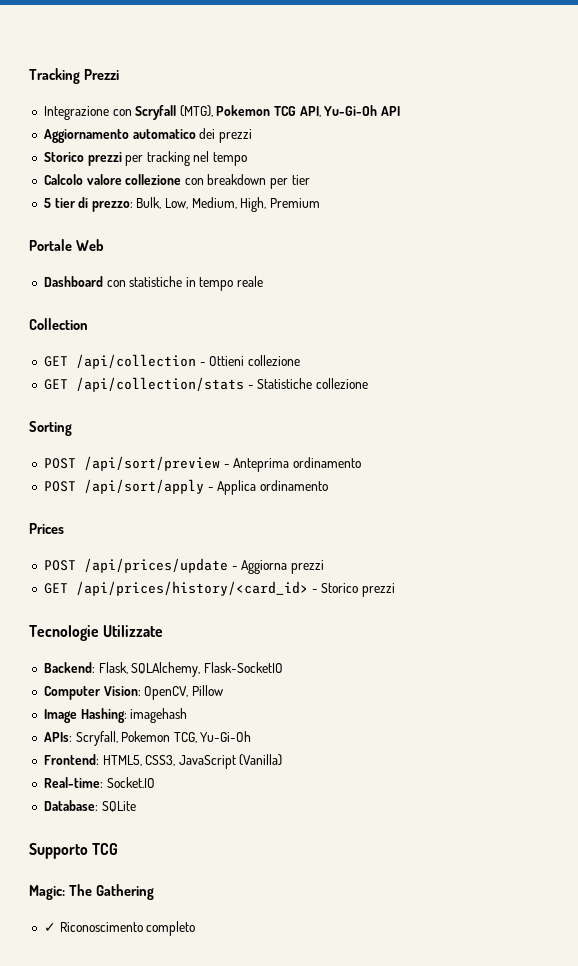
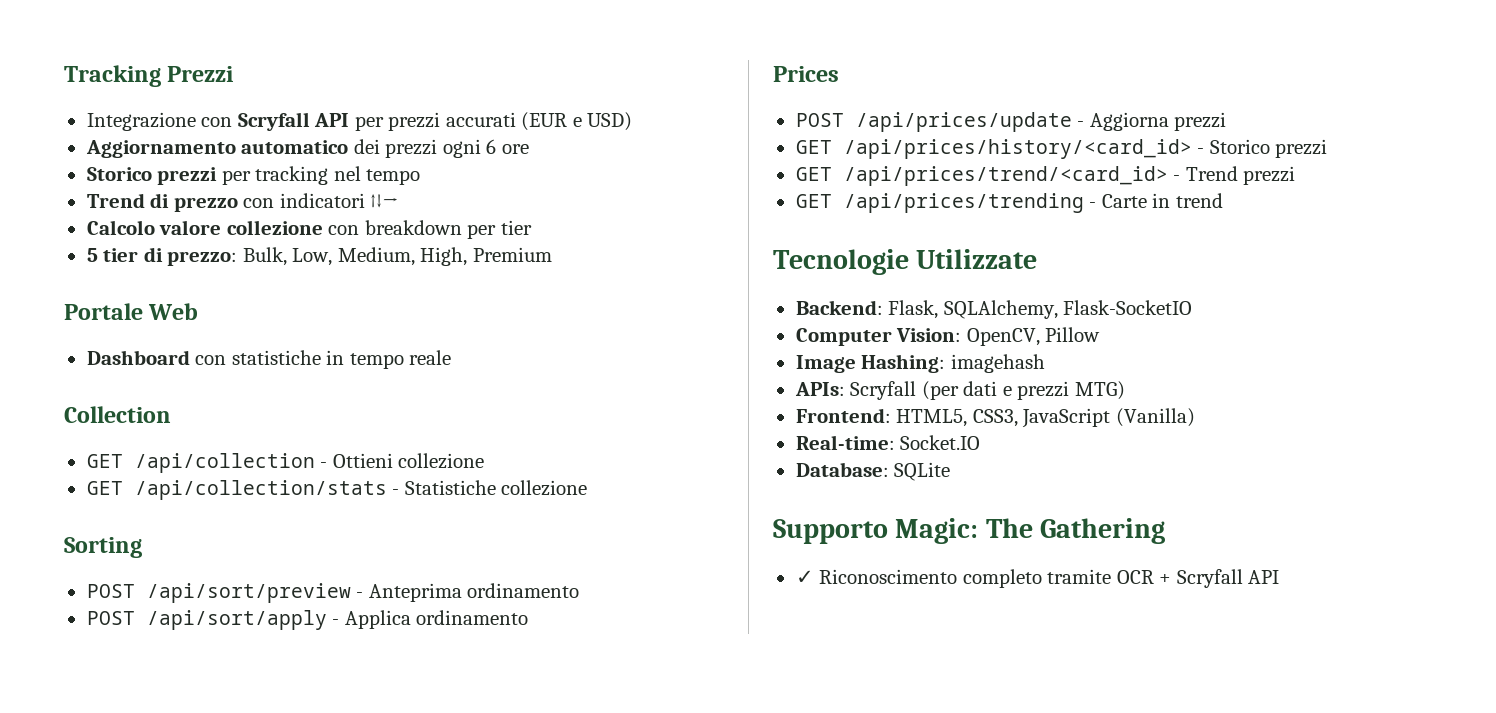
[179,105,400,117] (MTG), Pokemon TCG API, Yu-Gi-Oh API -> [314,112,633,131] API per prezzi accurati (EUR e USD)
(252, 136) none -> [442,139,529,158] ogni 6 ore
(248, 159) none -> [86,193,399,212] // Trend di prezzo con indicatori ↑↓→
(395, 590) none -> [795,166,1296,186] [795,193,1223,213] // GET /api/prices/trend/<card_id> - Trend prezzi // GET /api/prices/trending - Carte in trend
[75,731,252,746] Scryfall, Pokemon TCG, Yu-Gi-Oh -> [850,381,1125,400] Scryfall (per dati e prezzi MTG)
[92,843,119,855] TCG // -> (888, 531) none
(196, 928) none -> [1047,569,1280,588] tramite OCR + Scryfall API

